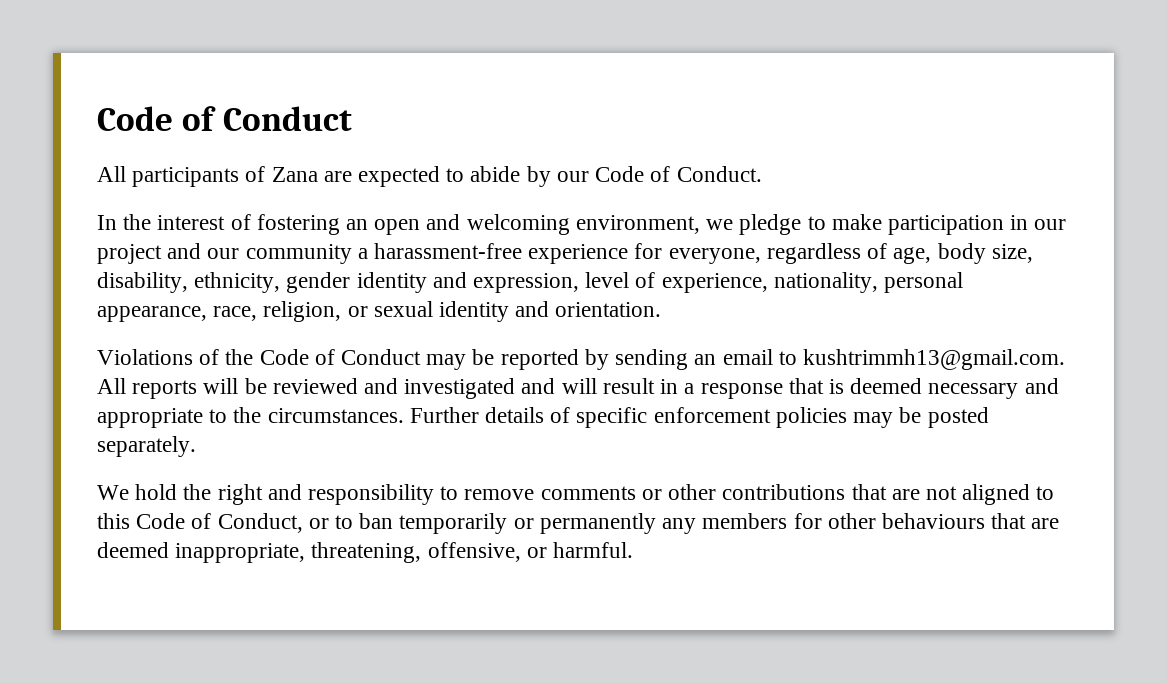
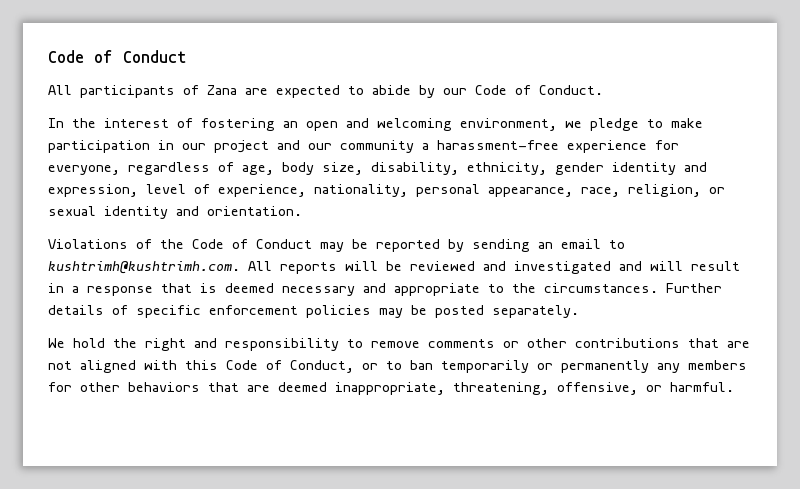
[802,349,1065,370] kushtrimmh13@gmail.com. -> [48,261,240,274] kushtrimh@kushtrimh.com.
[1036,486,1055,500] to -> [144,360,177,370] with
[881,513,985,529] behaviours -> [128,382,200,392] behaviors

